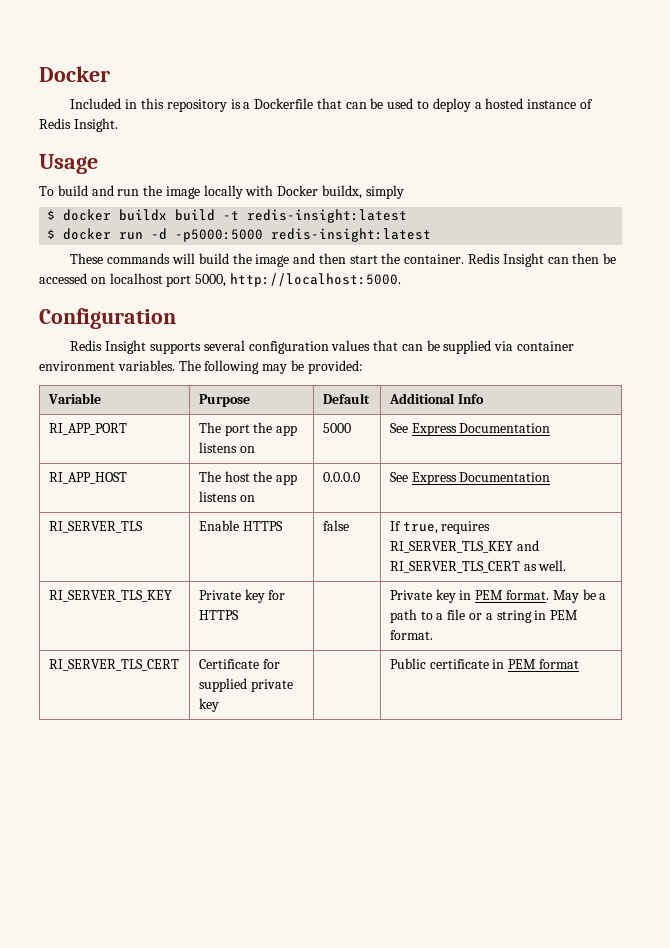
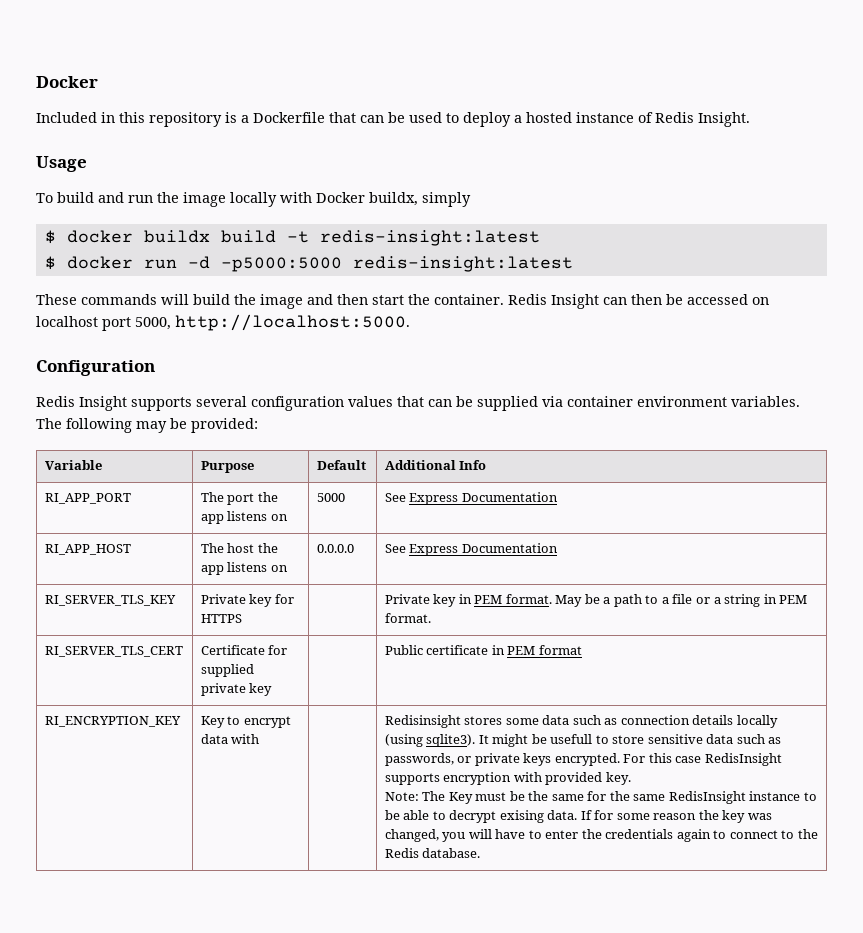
[48,521,143,533] [198,520,283,531] [322,520,349,531] [389,521,491,534] [389,540,539,553] [389,560,567,573] // RI_SERVER_TLS | Enable HTTPS | false | If true, requires RI_SERVER_TLS_KEY and RI_SERVER_TLS_CERT as well. -> (558, 548) none
(580, 664) none -> [44,716,181,727] [200,716,291,728] [200,734,260,744] [384,715,778,728] [384,734,782,747] [384,753,782,766] [384,772,631,785] [384,791,817,804] [384,810,772,823] [384,829,818,842] [384,848,481,858] // RI_ENCRYPTION_KEY | Key to encrypt data with | | Redisinsight stores some data such as connection details locally (using sqlite3). It might be usefull to store sensitive data such as passwords, or private keys encrypted. For this case RedisInsight supports encryption with provided key. // Note: The Key must be the same for the same RedisInsight instance to be able to decrypt exising data. If for some reason the key was changed, you will have to enter the credentials again to connect to the Redis database.

